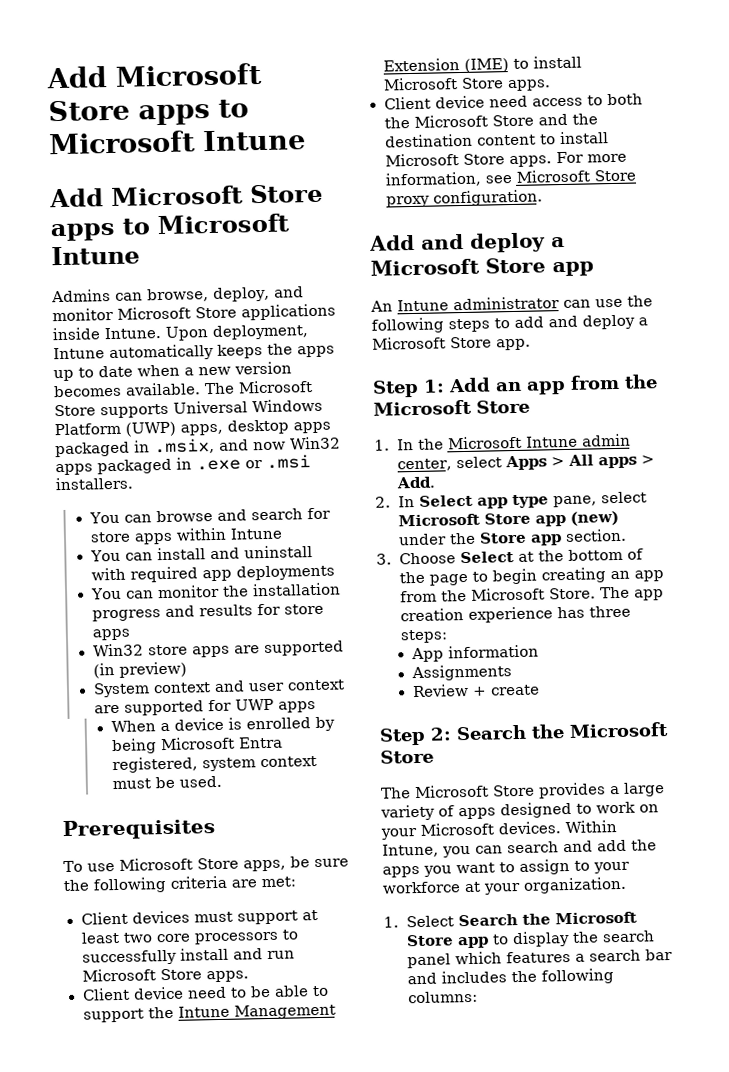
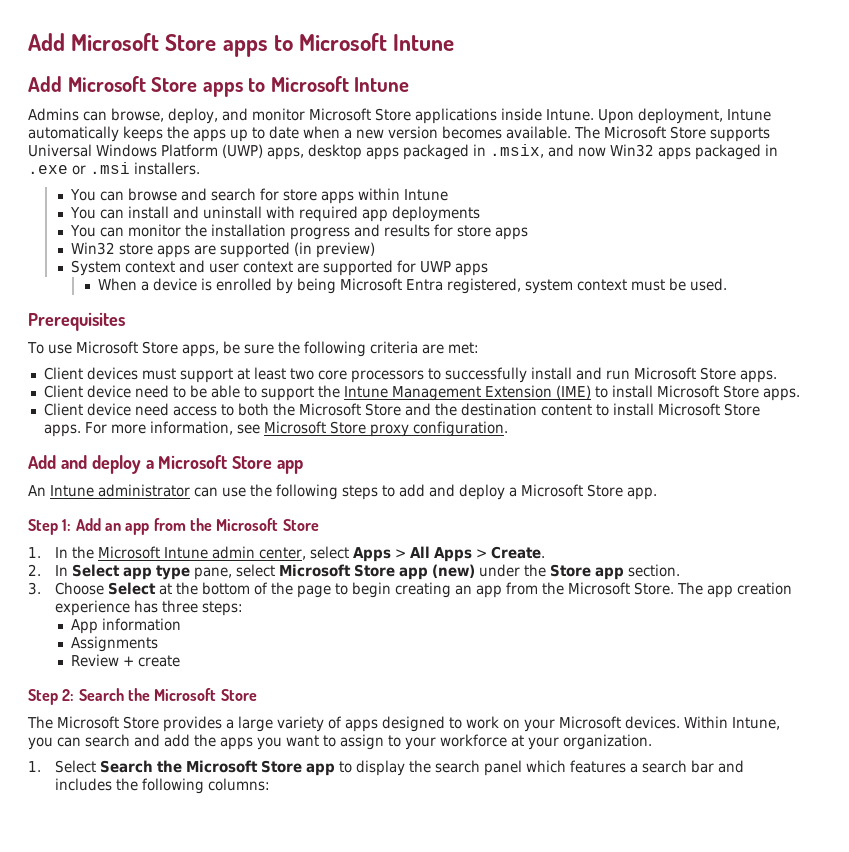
[597,455,655,469] [395,476,436,489] apps > Add. -> [434,546,546,562] Apps > Create.

